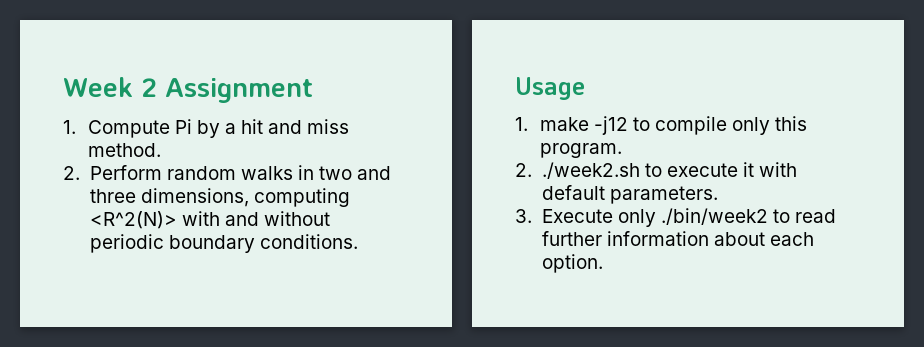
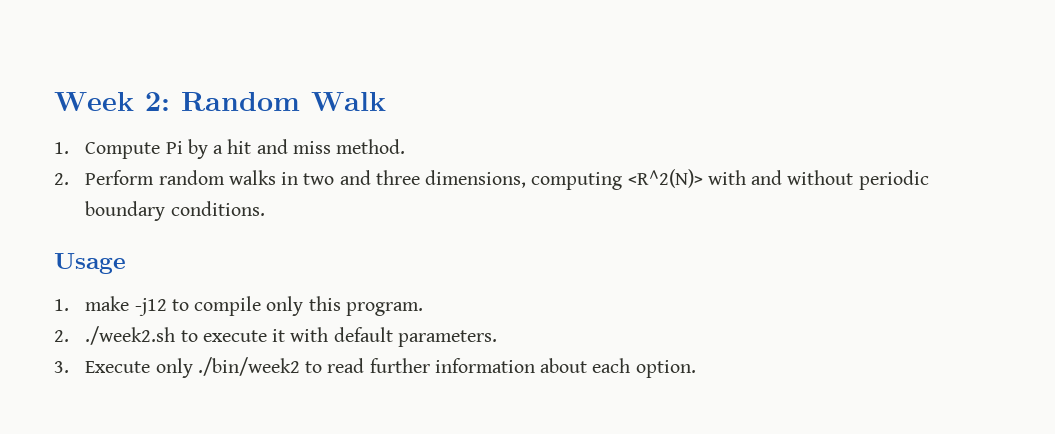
[140,78,313,103] 2 Assignment -> [145,92,386,111] 2: Random Walk

